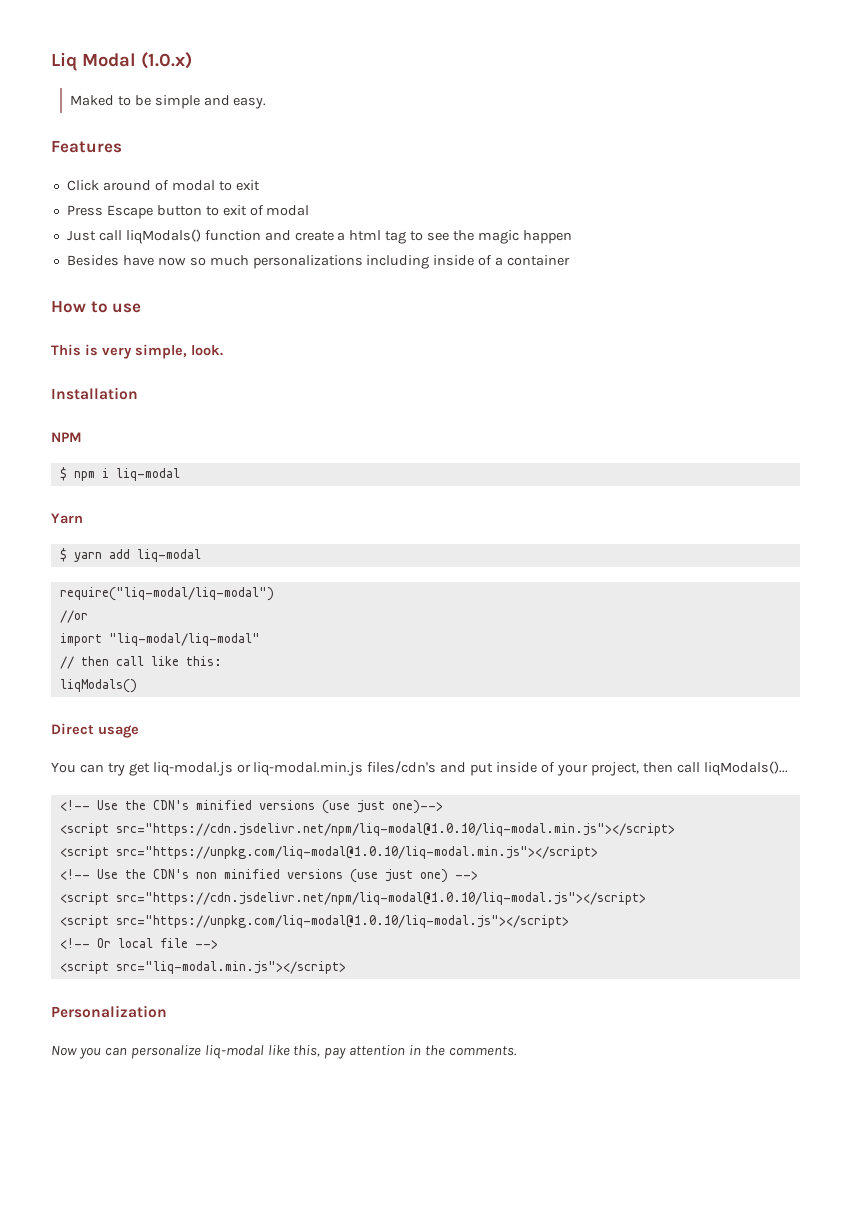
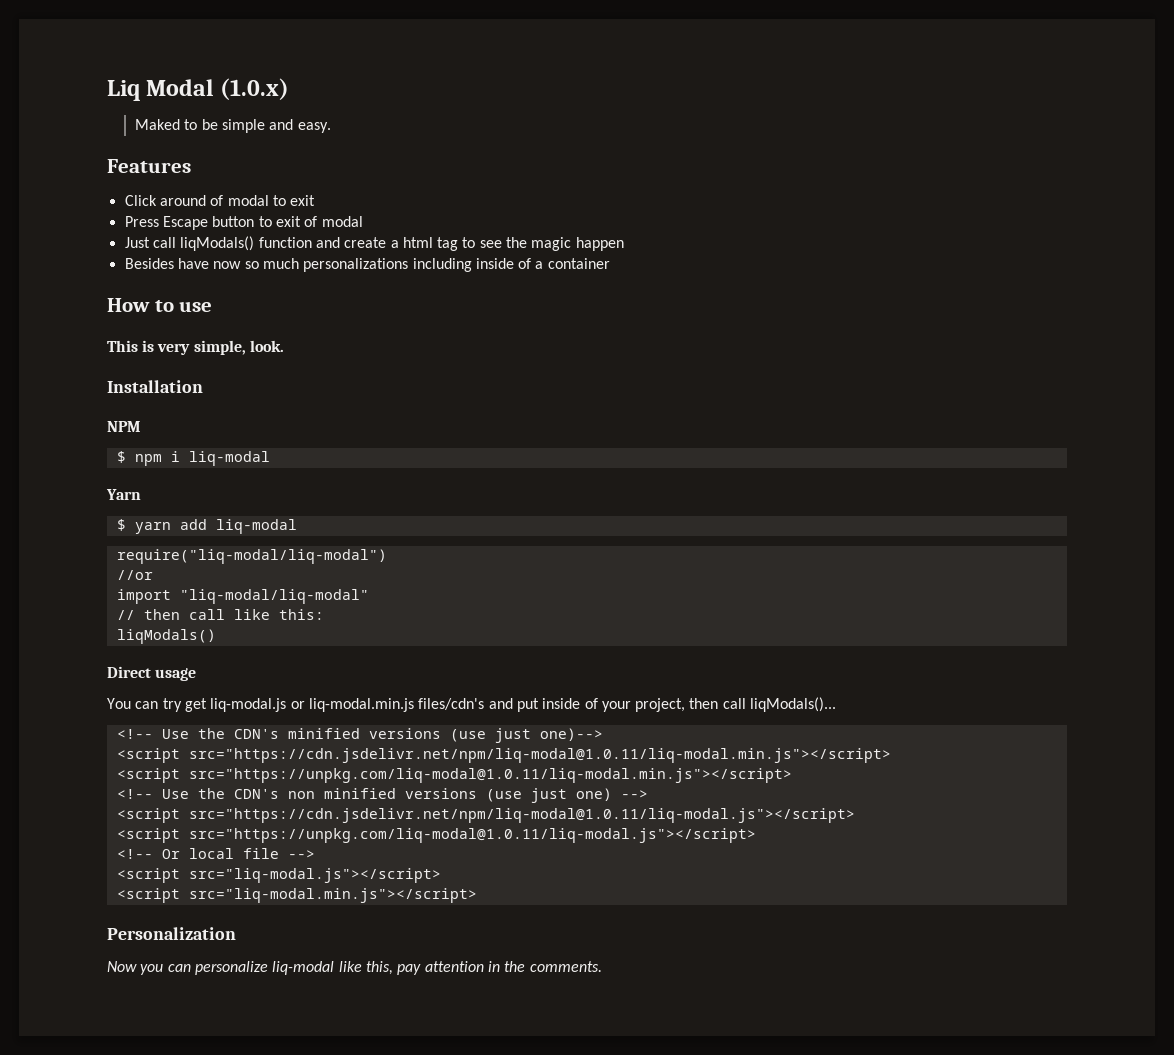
[115,823,675,836] [59,846,598,859] src="https://cdn.jsdelivr.net/npm/liq-modal@1.0.10/liq-modal.min.js"></script> // <script src="https://unpkg.com/liq-modal@1.0.10/liq-modal.min.js"></script> -> [188,748,891,763] [116,768,792,783] src="https://cdn.jsdelivr.net/npm/liq-modal@1.0.11/liq-modal.min.js"></script> // <script src="https://unpkg.com/liq-modal@1.0.11/liq-modal.min.js"></script>
[115,892,646,905] [59,915,569,928] src="https://cdn.jsdelivr.net/npm/liq-modal@1.0.10/liq-modal.js"></script> // <script src="https://unpkg.com/liq-modal@1.0.10/liq-modal.js"></script> -> [188,808,855,823] [116,828,756,843] src="https://cdn.jsdelivr.net/npm/liq-modal@1.0.11/liq-modal.js"></script> // <script src="https://unpkg.com/liq-modal@1.0.11/liq-modal.js"></script>
(218, 944) none -> [116,868,441,883] // <script src="liq-modal.js"></script>

